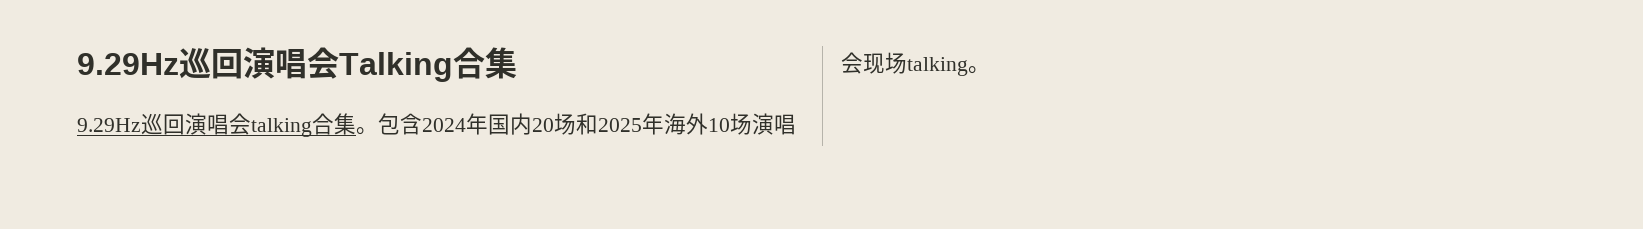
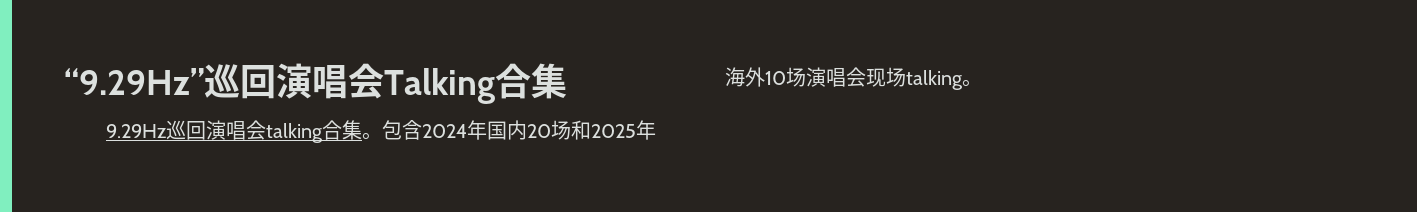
[77,53,179,75] 9.29Hz -> [64,68,204,95] “9.29Hz”

